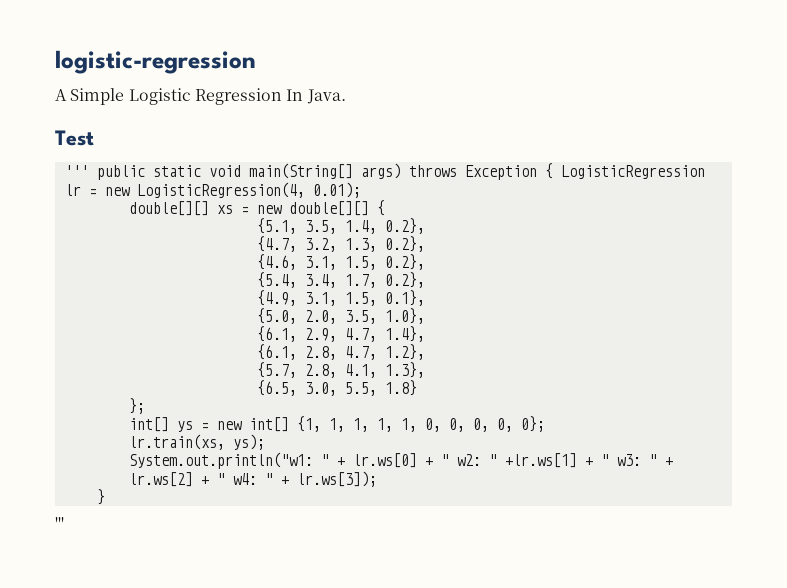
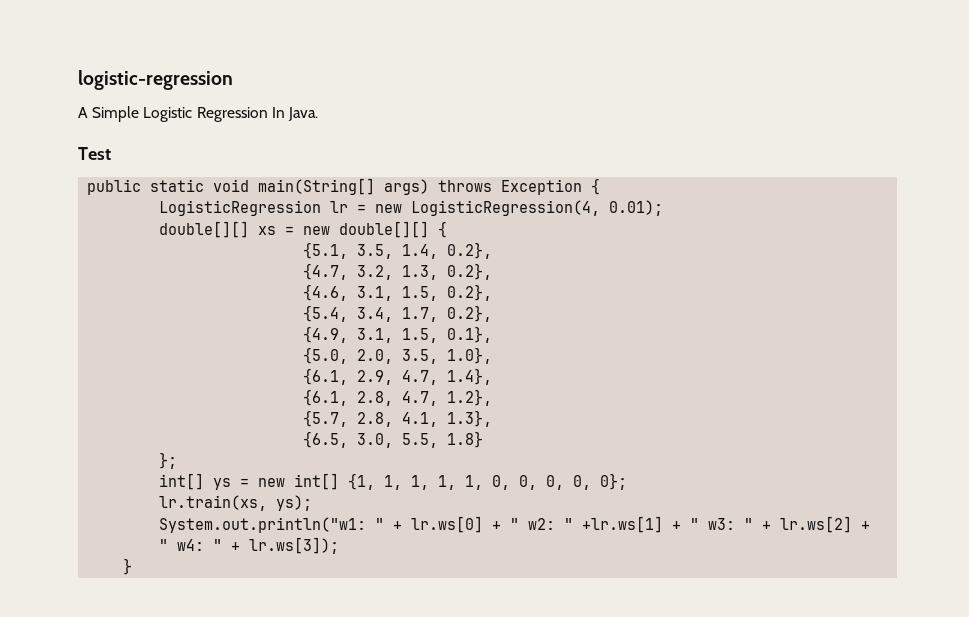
[64,165,89,177] ''' -> (111, 153) none
(553, 171) none -> (601, 186) //
[55,517,64,530] // ''' -> (133, 566) none

